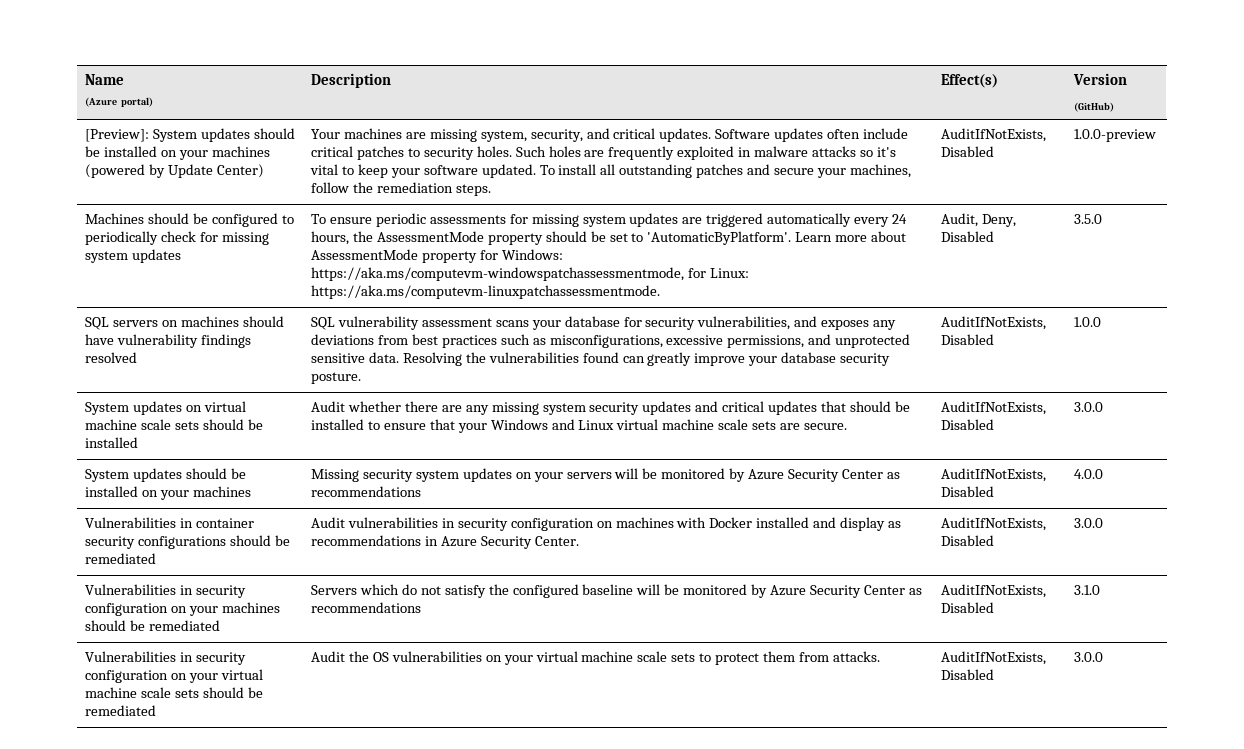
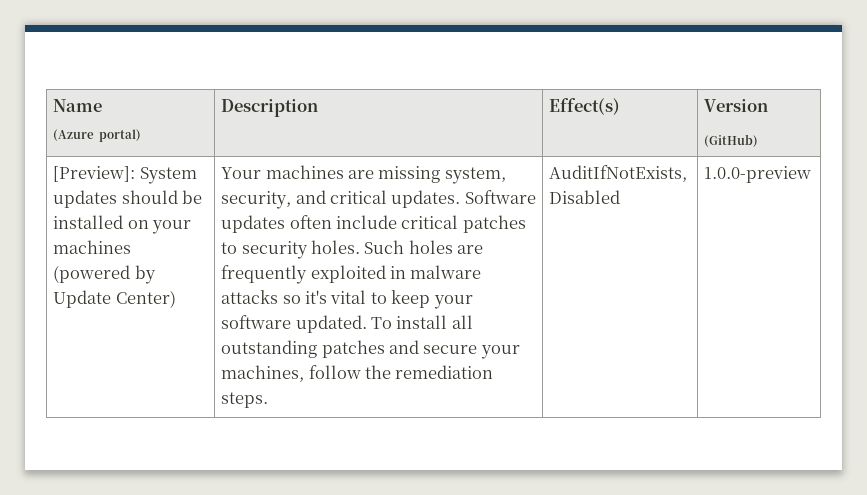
[85,213,294,227] [85,231,269,245] [85,249,181,263] [311,213,908,227] [311,231,907,245] [311,249,563,263] [311,267,749,281] [311,285,661,299] [941,213,1016,227] [941,231,995,242] [1074,214,1103,224] [85,316,284,330] [85,334,251,348] [85,352,138,363] [311,316,897,330] [311,334,911,348] [311,352,891,366] [311,372,362,384] [941,316,1047,330] [941,334,995,345] [1074,317,1102,327] [85,401,246,415] [85,419,263,430] [85,437,139,448] [311,401,910,415] [311,419,847,433] [941,401,1047,415] [941,419,995,430] [1074,402,1104,412] [85,468,246,482] [85,486,251,500] [311,468,900,482] [311,486,422,497] [941,468,1047,482] [941,486,995,497] [1074,469,1104,479] [85,517,254,528] [85,535,290,549] [85,553,157,564] [311,517,902,531] [311,535,579,549] [941,517,1047,531] [941,535,995,546] [1074,518,1104,528] [85,584,246,598] [85,602,280,616] [85,620,220,631] [311,584,922,598] [311,602,422,613] [941,584,1047,598] [941,602,995,613] [1074,585,1101,595] [85,651,246,665] [85,669,263,683] [85,687,263,698] [85,705,157,716] [311,651,880,665] [941,651,1047,665] [941,669,995,680] [1074,652,1104,662] // Machines should be configured to periodically check for missing system updates | To ensure periodic assessments for missing system updates are triggered automatically every 24 hours, the AssessmentMode property should be set to 'AutomaticByPlatform'. Learn more about AssessmentMode property for Windows: https://aka.ms/computevm-windowspatchassessmentmode, for Linux: https://aka.ms/computevm-linuxpatchassessmentmode. | Audit, Deny, Disabled | 3.5.0 // SQL servers on machines should have vulnerability findings resolved | SQL vulnerability assessment scans your database for security vulnerabilities, and exposes any deviations from best practices such as misconfigurations, excessive permissions, and unprotected sensitive data. Resolving the vulnerabilities found can greatly improve your database security posture. | AuditIfNotExists, Disabled | 1.0.0 // System updates on virtual machine scale sets should be installed | Audit whether there are any missing system security updates and critical updates that should be installed to ensure that your Windows and Linux virtual machine scale sets are secure. | AuditIfNotExists, Disabled | 3.0.0 // System updates should be installed on your machines | Missing security system updates on your servers will be monitored by Azure Security Center as recommendations | AuditIfNotExists, Disabled | 4.0.0 // Vulnerabilities in container security configurations should be remediated | Audit vulnerabilities in security configuration on machines with Docker installed and display as recommendations in Azure Security Center. | AuditIfNotExists, Disabled | 3.0.0 // Vulnerabilities in security configuration on your machines should be remediated | Servers which do not satisfy the configured baseline will be monitored by Azure Security Center as recommendations | AuditIfNotExists, Disabled | 3.1.0 // Vulnerabilities in security configuration on your virtual machine scale sets should be remediated | Audit the OS vulnerabilities on your virtual machine scale sets to protect them from attacks. | AuditIfNotExists, Disabled | 3.0.0 -> (812, 174) none

